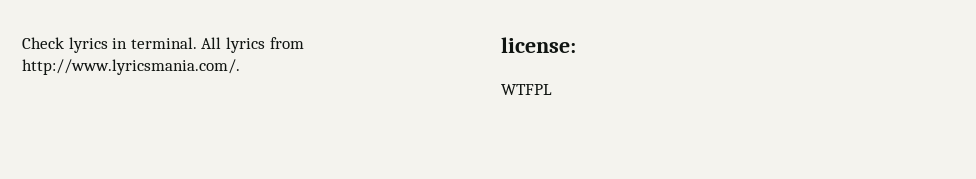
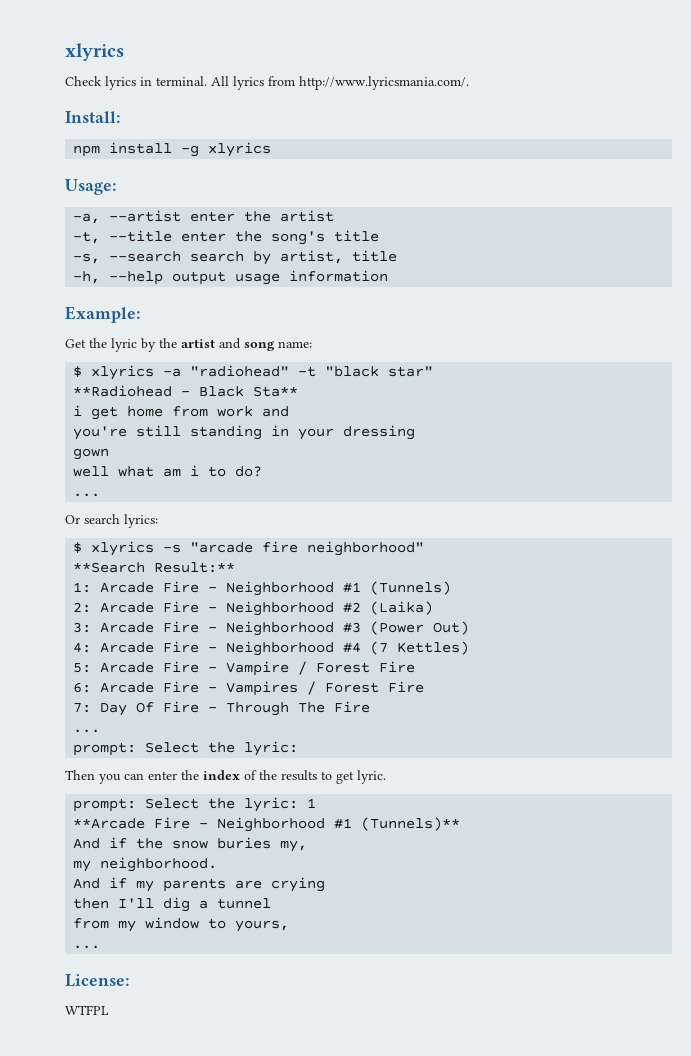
(22, 43) none -> [65,43,124,61] xlyrics //
[501,37,576,53] license: -> [65,111,120,123] [73,142,272,157] [65,179,116,195] [73,210,335,224] [73,230,380,245] [73,250,398,265] [73,270,389,285] [65,306,140,323] [65,338,312,352] [73,365,434,380] [73,385,299,397] [73,405,290,420] [73,425,416,440] [73,448,110,460] [73,465,263,477] [73,493,101,497] [65,514,158,528] [73,541,425,556] [73,562,236,573] [73,581,452,596] [73,601,434,616] [73,621,470,636] [73,641,470,656] [73,661,416,676] [73,681,425,696] [73,701,371,716] [73,729,101,733] [73,741,299,756] [65,770,386,784] [73,797,317,812] [73,817,461,832] [73,837,308,852] [73,857,218,872] [73,877,326,892] [73,897,272,912] [73,917,290,932] [73,945,101,949] [65,974,129,987] Install: // npm install -g xlyrics // Usage: // -a, --artist enter the artist // -t, --title enter the song's title // -s, --search search by artist, title // -h, --help output usage information // Example: // Get the lyric by the artist and song name: // $ xlyrics -a "radiohead" -t "black star" // **Radiohead - Black Sta** // i get home from work and // you're still standing in your dressing // gown // well what am i to do? // ... // Or search lyrics: // $ xlyrics -s "arcade fire neighborhood" // **Search Result:** // 1: Arcade Fire - Neighborhood #1 (Tunnels) // 2: Arcade Fire - Neighborhood #2 (Laika) // 3: Arcade Fire - Neighborhood #3 (Power Out) // 4: Arcade Fire - Neighborhood #4 (7 Kettles) // 5: Arcade Fire - Vampire / Forest Fire // 6: Arcade Fire - Vampires / Forest Fire // 7: Day Of Fire - Through The Fire // ... // prompt: Select the lyric: // Then you can enter the index of the results to get lyric. // prompt: Select the lyric: 1 // **Arcade Fire - Neighborhood #1 (Tunnels)** // And if the snow buries my, // my neighborhood. // And if my parents are crying // then I'll dig a tunnel // from my window to yours, // ... // License:

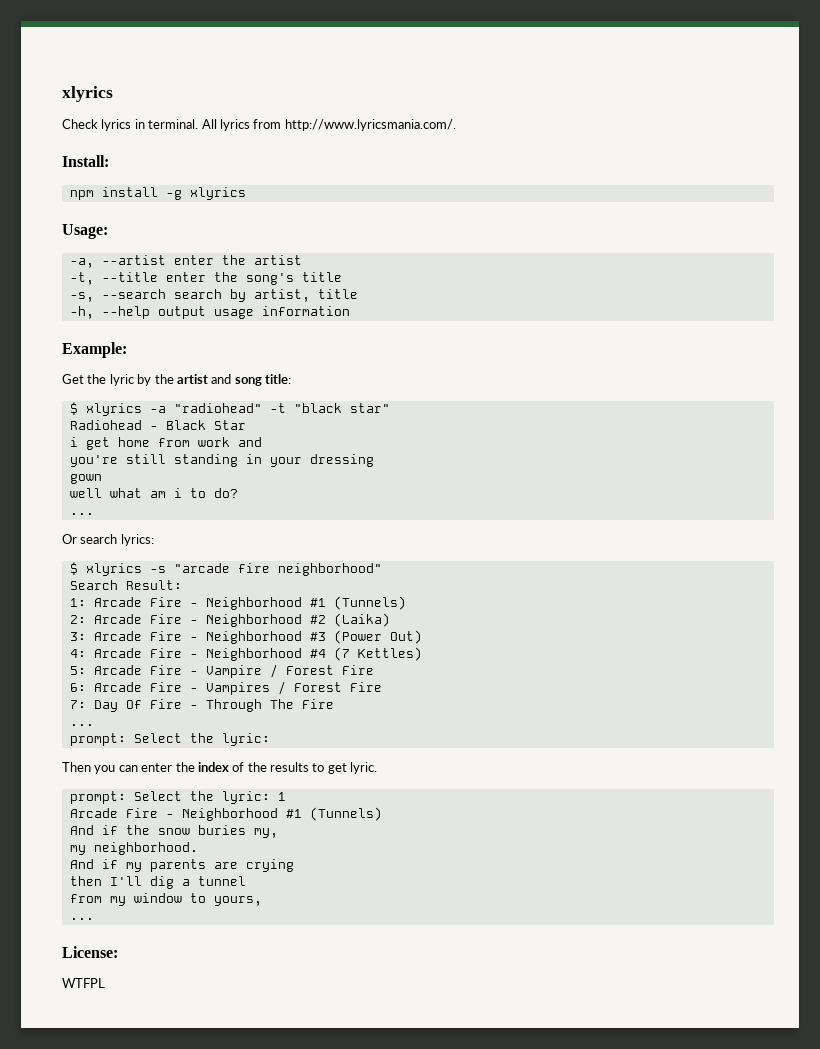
[278,341,312,348] name: -> [265,374,291,384] title:
[73,385,173,397] **Radiohead -> [69,420,142,430] Radiohead
[253,386,299,397] Sta** -> [213,420,246,430] Star
[73,562,236,573] **Search Result:** -> [69,580,182,590] Search Result:
[73,817,461,832] **Arcade Fire - Neighborhood #1 (Tunnels)** -> [69,807,382,821] Arcade Fire - Neighborhood #1 (Tunnels)

